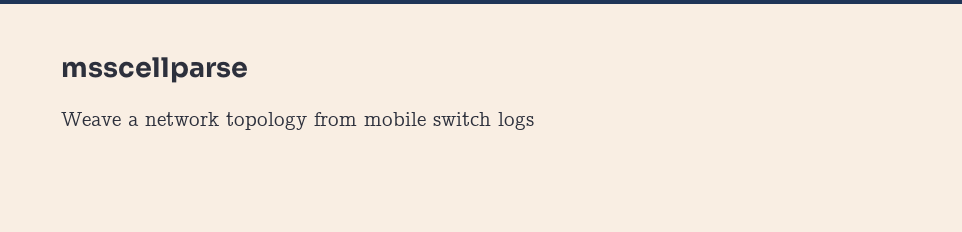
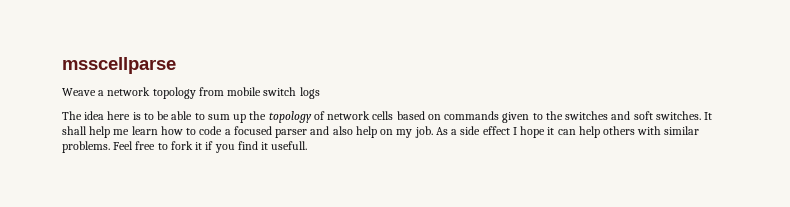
(534, 121) none -> [62,111,713,123] [62,126,700,138] [62,141,308,153] // The idea here is to be able to sum up the topology of network cells based on commands given to the switches and soft switches. It shall help me learn how to code a focused parser and also help on my job. As a side effect I hope it can help others with similar problems. Feel free to fork it if you find it usefull.

